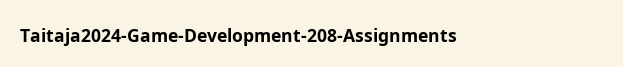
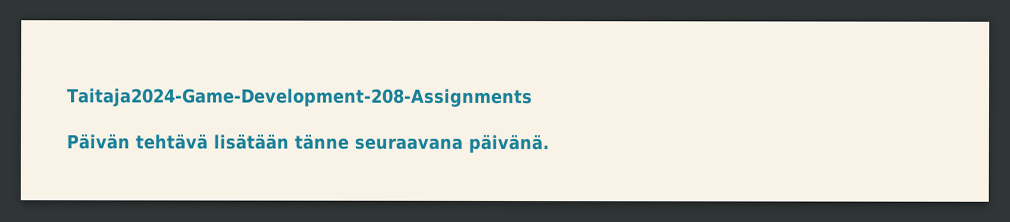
(457, 37) none -> [66,134,549,154] // Päivän tehtävä lisätään tänne seuraavana päivänä.

